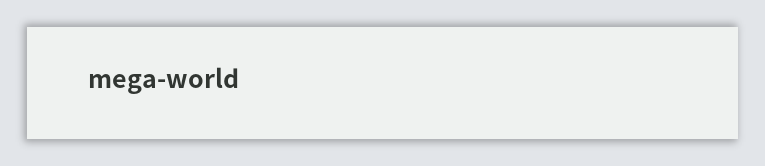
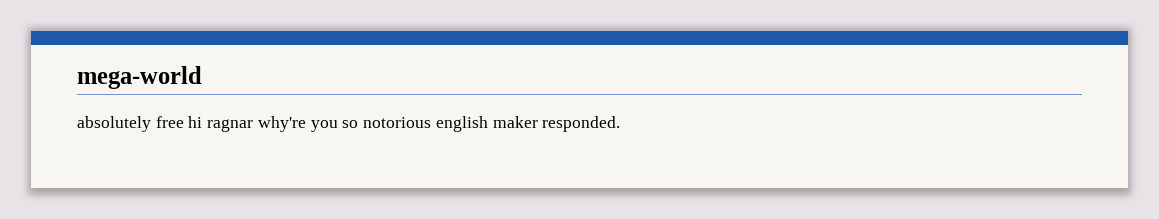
(239, 80) none -> [77,116,621,132] // absolutely free hi ragnar why're you so notorious english maker responded.

